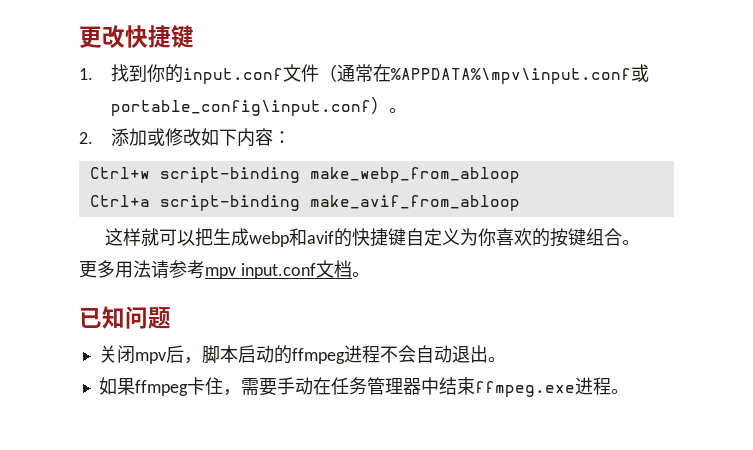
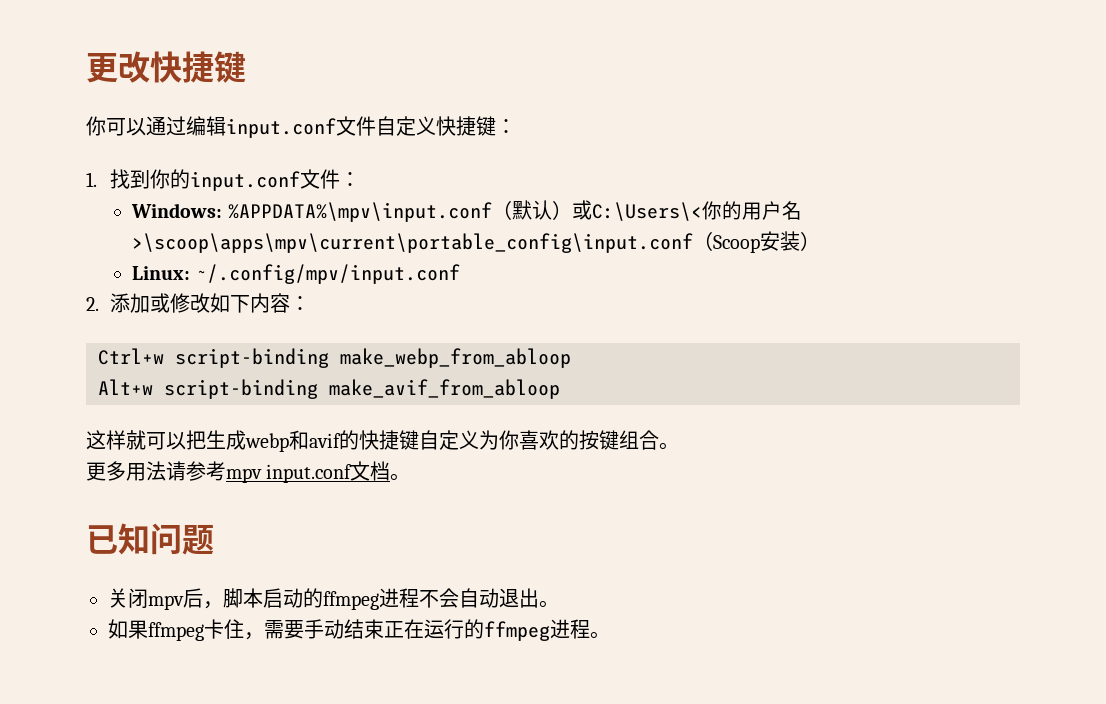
(194, 36) none -> [86,116,516,138] // 你可以通过编辑input.conf文件自定义快捷键：
[318,64,649,84] [110,96,407,116] （通常在%APPDATA%\mpv\input.conf或portable_config\input.conf）。 -> [340,172,361,187] [131,200,802,222] [132,231,821,253] [132,264,460,284] ： // Windows: %APPDATA%\mpv\input.conf（默认）或C:\Users\<你的用户名>\scoop\apps\mpv\current\portable_config\input.conf（Scoop安装） // Linux: ~/.config/mpv/input.conf
[89,195,150,207] Ctrl+a -> [98,379,153,395] Alt+w
[312,377,575,397] 在任务管理器中结束ffmpeg.exe -> [344,619,550,641] 结束正在运行的ffmpeg

